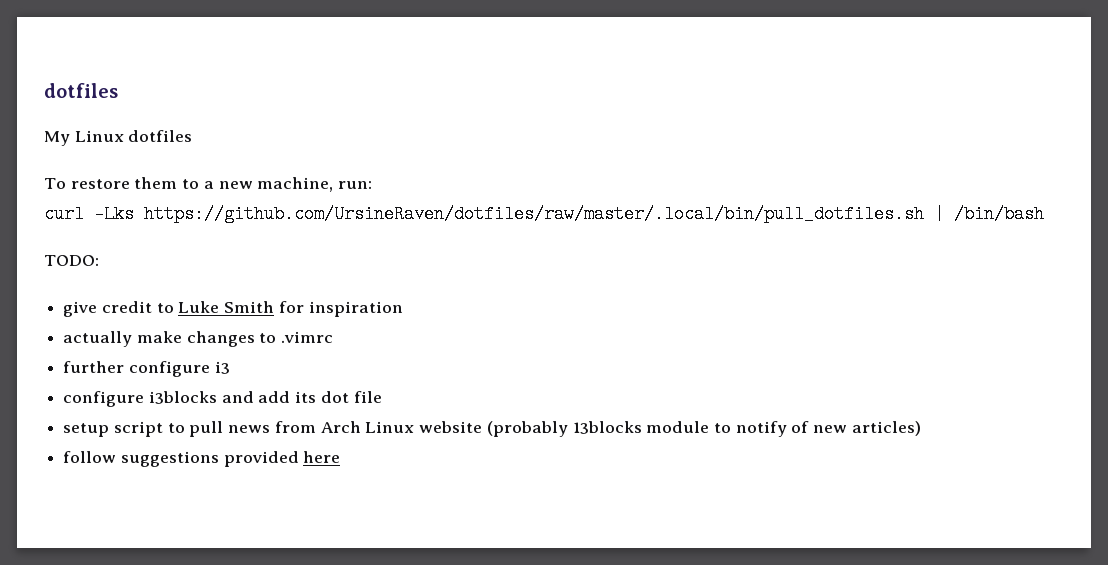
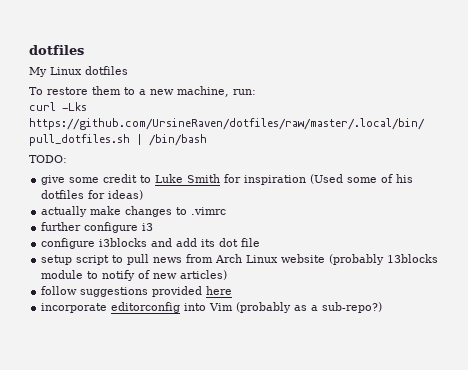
(98, 309) none -> [69,177,100,183] some
(403, 309) none -> [310,174,414,184] [41,190,144,200] (Used some of his dotfiles for ideas)
(341, 457) none -> [41,302,383,313] // incorporate editorconfig into Vim (probably as a sub-repo?)

